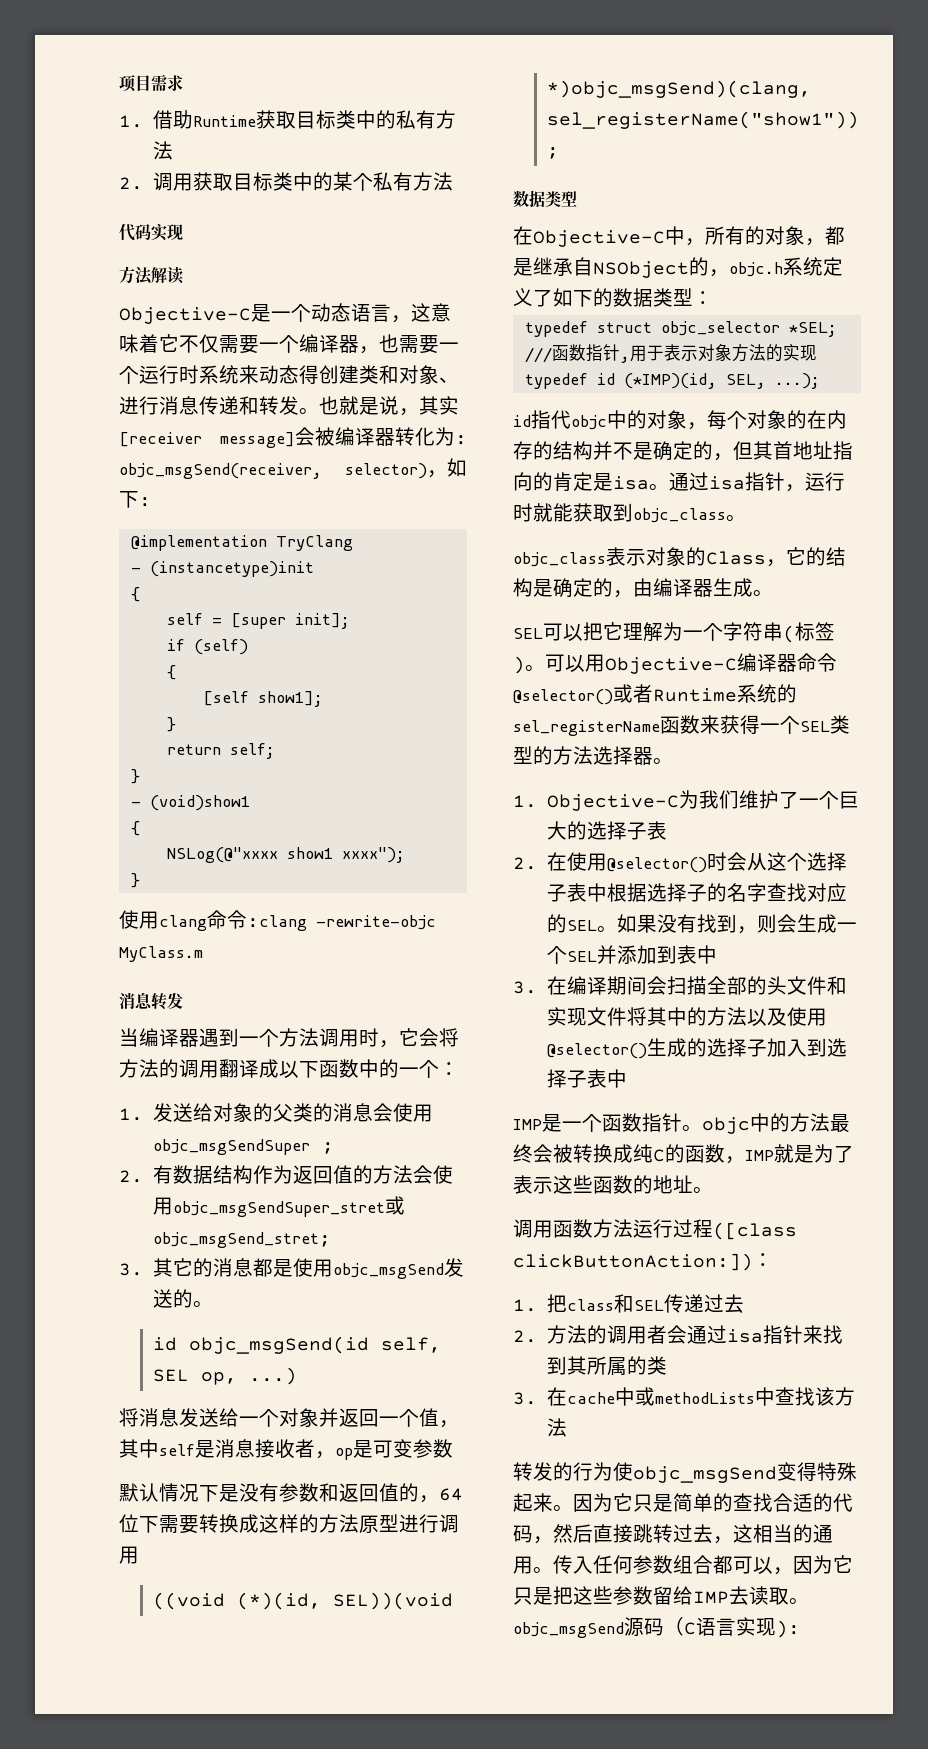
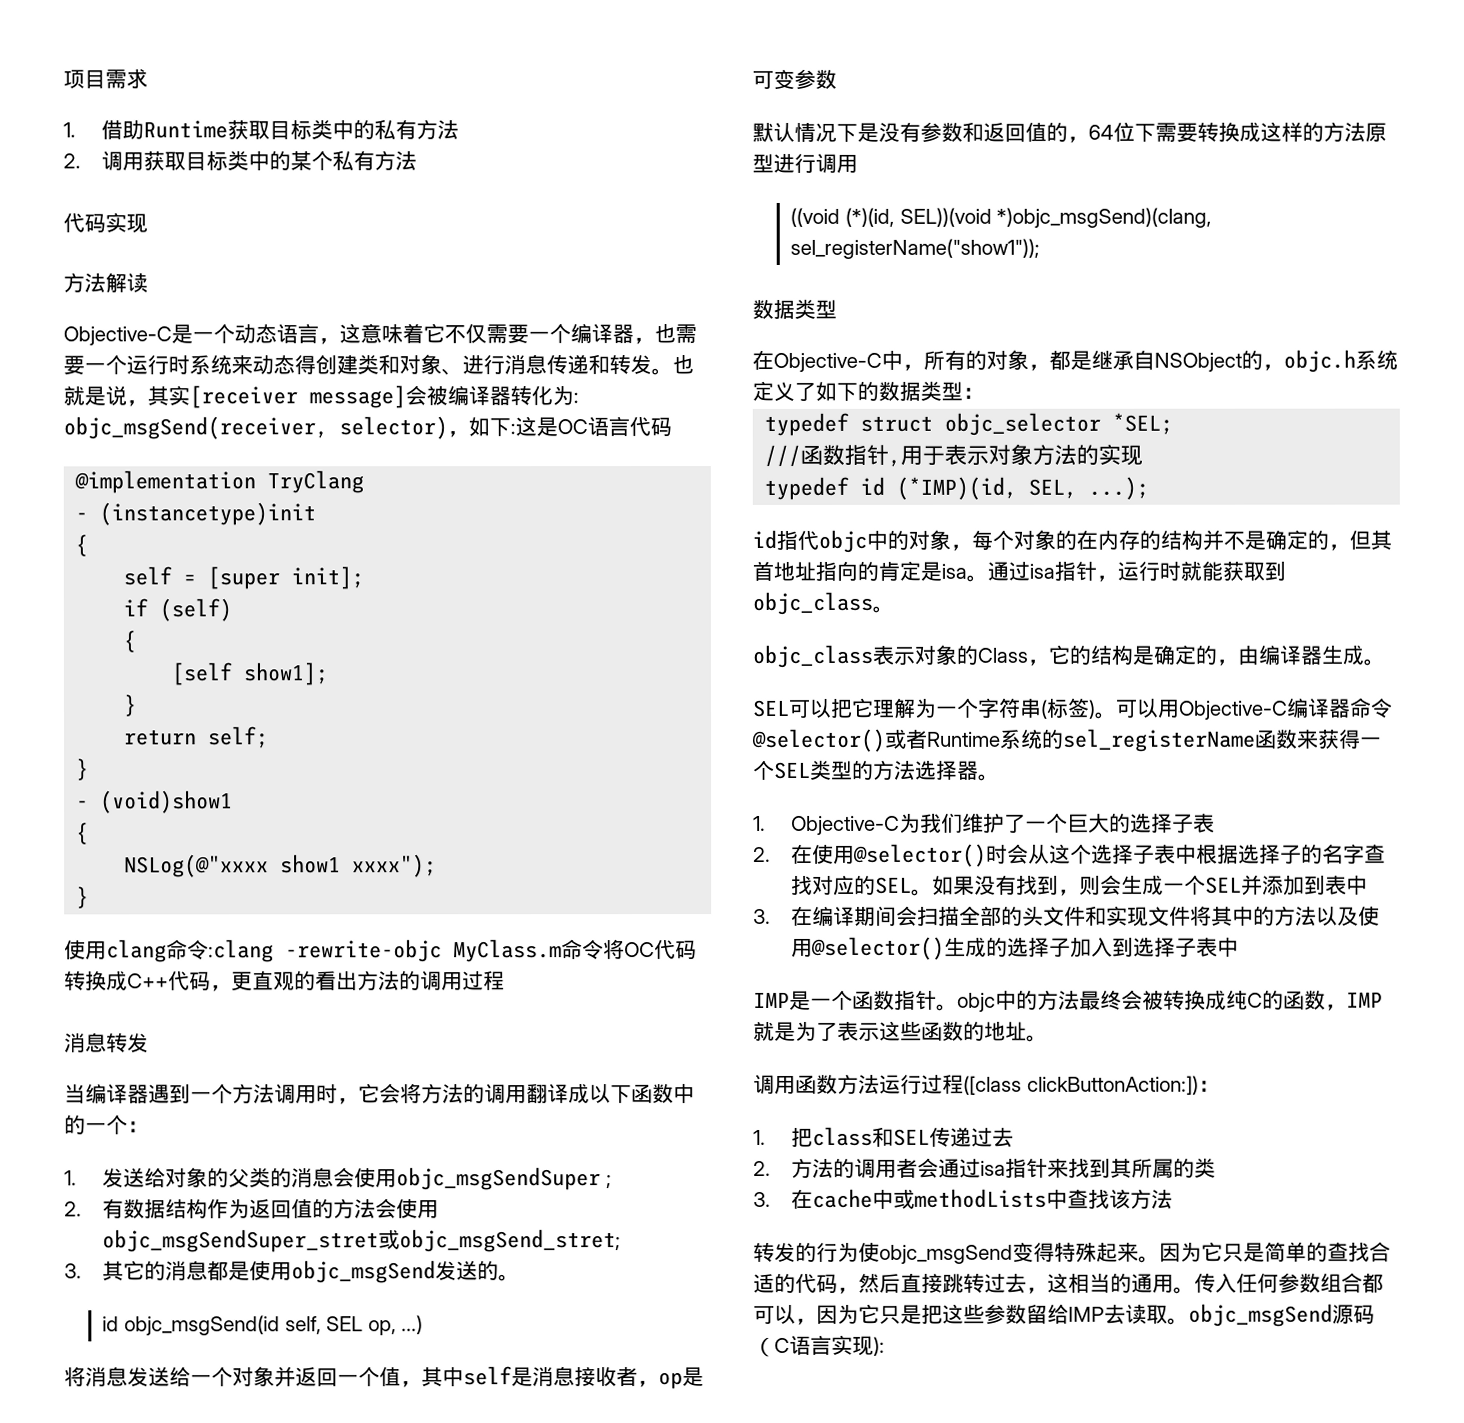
(151, 502) none -> [515,416,672,437] 这是OC语言代码
(203, 954) none -> [561,939,697,961] [64,970,505,992] 命令将OC代码转换成C++代码，更直观的看出方法的调用过程

